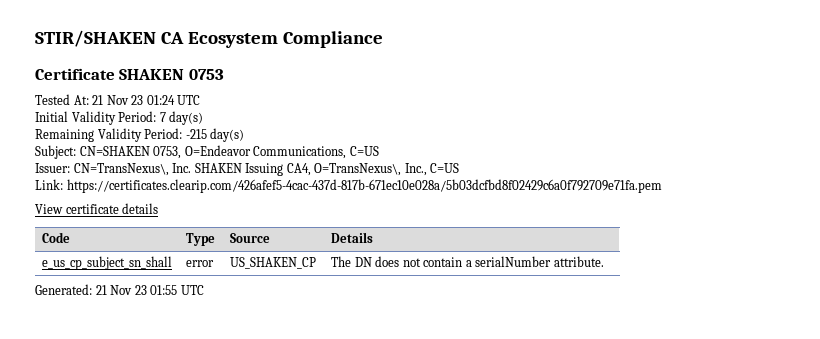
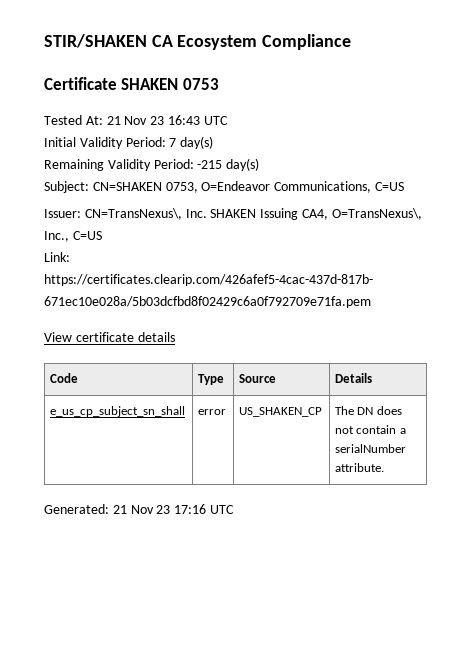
[146,95,175,105] 01:24 -> [167,115,200,125] 16:43
[150,285,178,295] 01:55 -> [174,504,207,514] 17:16

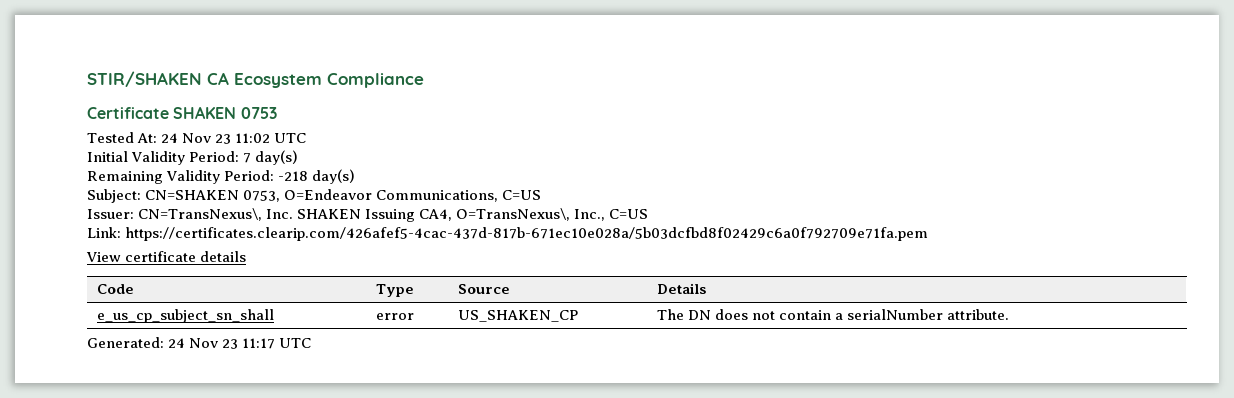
[106,115,200,125] 21 Nov 23 16:43 -> [161,133,271,144] 24 Nov 23 11:02
[197,160,223,169] -215 -> [278,171,309,181] -218
[112,504,207,514] 21 Nov 23 17:16 -> [168,338,276,349] 24 Nov 23 11:17

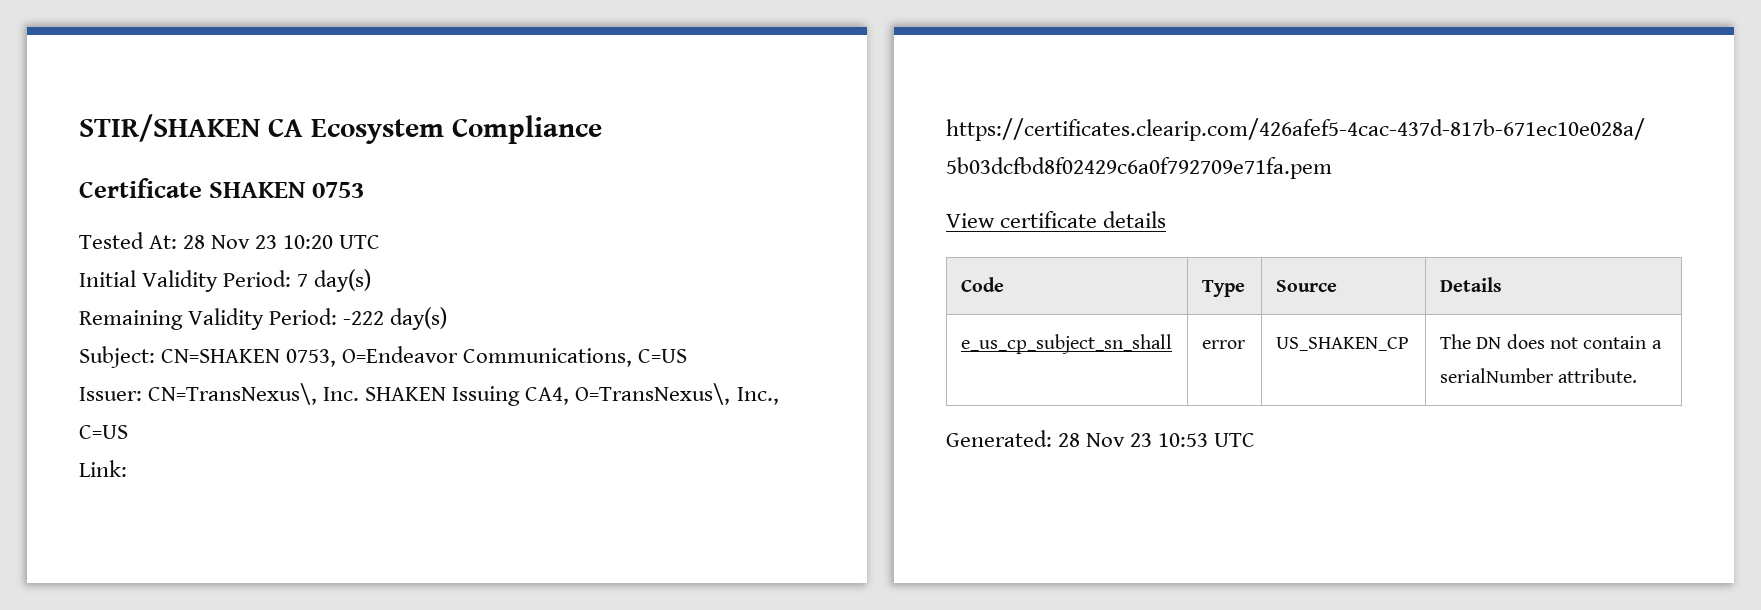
[161,133,271,144] 24 Nov 23 11:02 -> [183,235,334,249] 28 Nov 23 10:20
[278,171,309,181] -218 -> [343,311,385,325] -222
[168,338,276,349] 24 Nov 23 11:17 -> [1058,433,1209,447] 28 Nov 23 10:53

